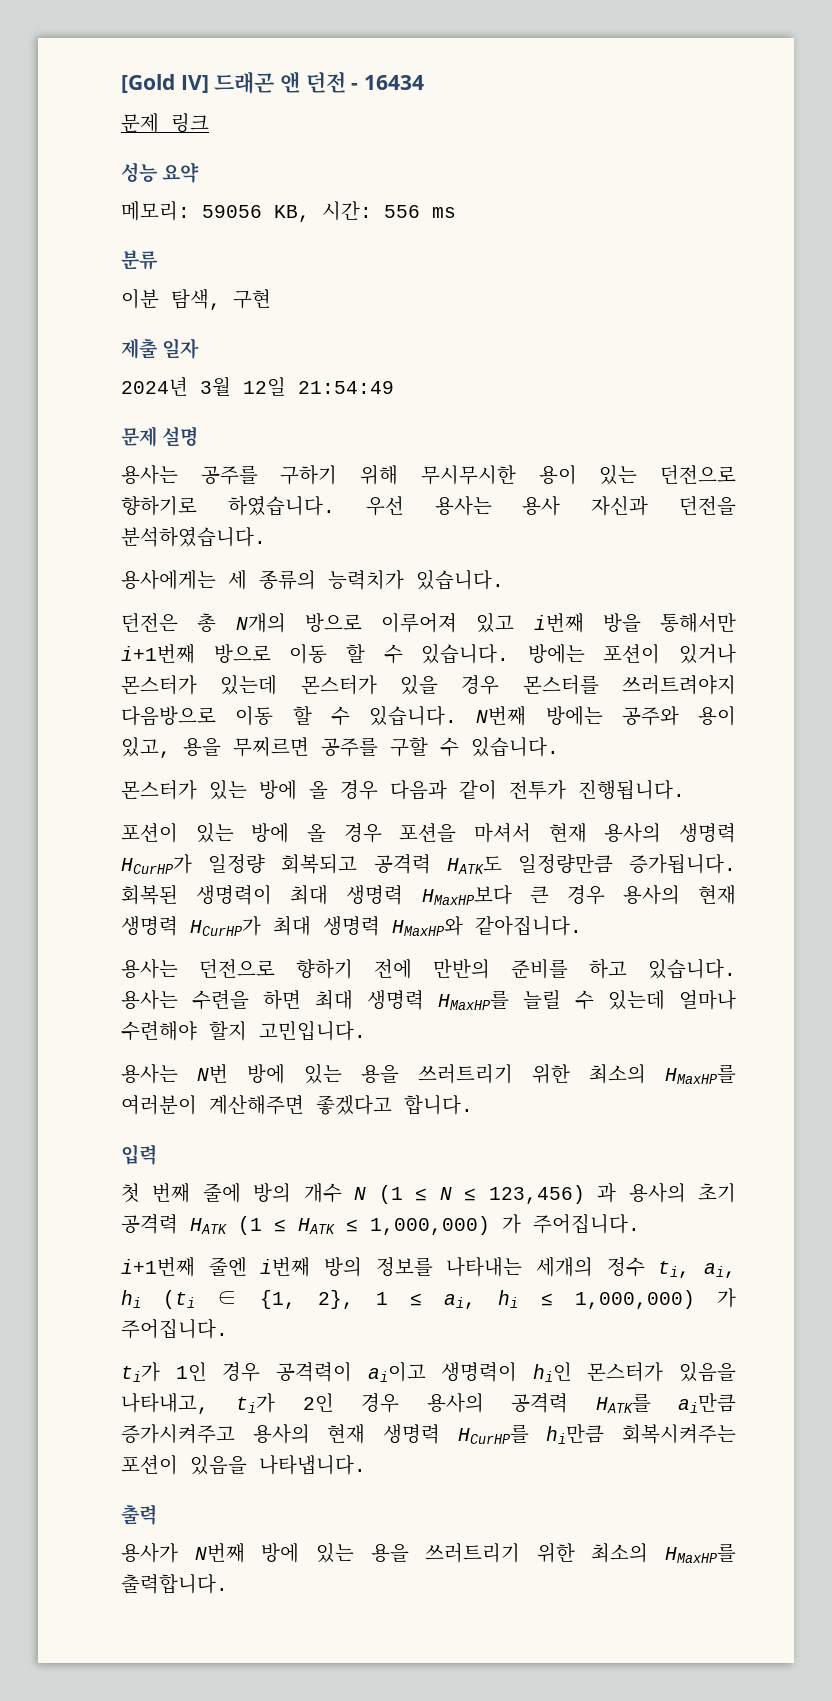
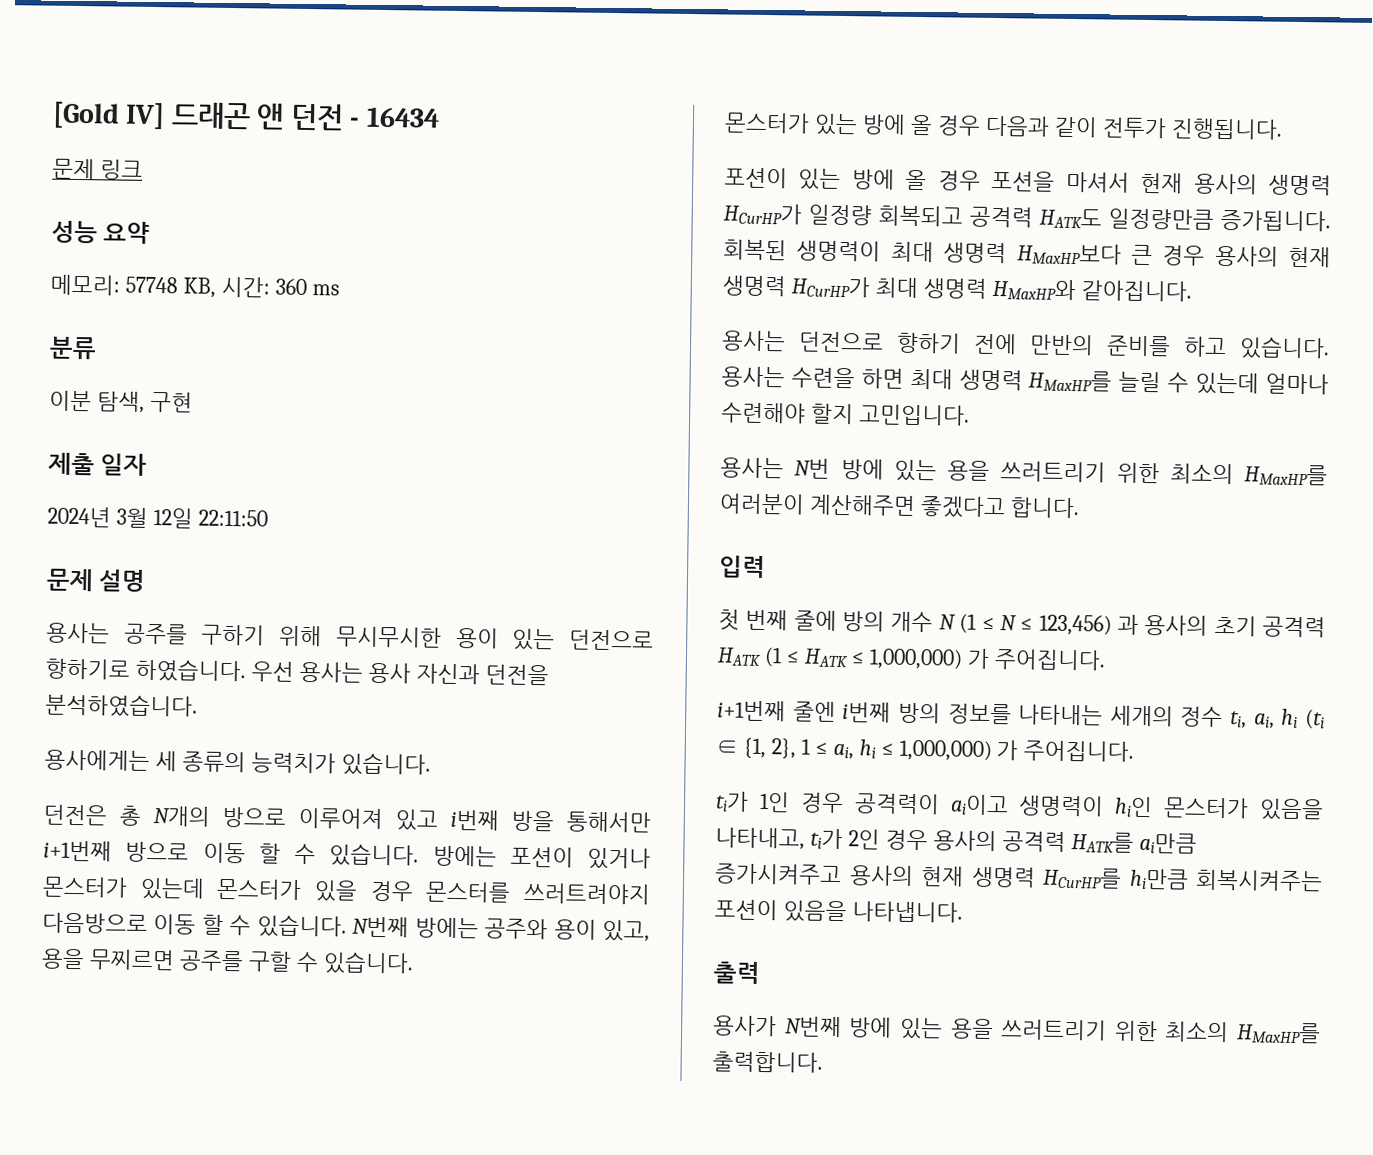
[202,205,262,218] 59056 -> [124,276,178,294] 57748
[384,205,420,218] 556 -> [274,278,307,296] 360
[298,381,394,394] 21:54:49 -> [197,509,268,527] 22:11:50

